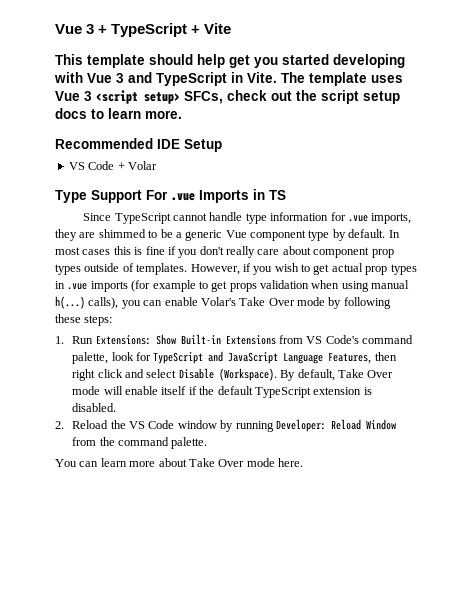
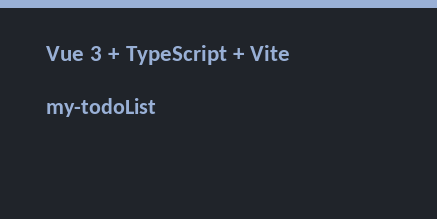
[55,54,405,68] [54,72,403,86] [55,90,400,104] [55,108,182,119] [55,138,222,152] [68,161,157,170] [55,189,286,203] [83,212,412,224] [55,229,400,241] [55,246,394,258] [55,263,417,275] [55,280,410,292] [55,296,391,309] [55,314,113,326] [55,334,414,345] [72,351,397,364] [72,368,394,381] [72,386,372,398] [72,403,117,412] [55,419,396,432] [72,437,208,449] [55,458,303,467] This template should help get you started developing with Vue 3 and TypeScript in Vite. The template uses Vue 3 <script setup> SFCs, check out the script setup docs to learn more. // Recommended IDE Setup // VS Code + Volar // Type Support For .vue Imports in TS // Since TypeScript cannot handle type information for .vue imports, they are shimmed to be a generic Vue component type by default. In most cases this is fine if you don't really care about component prop types outside of templates. However, if you wish to get actual prop types in .vue imports (for example to get props validation when using manual h(...) calls), you can enable Volar's Take Over mode by following these steps: // 1. Run Extensions: Show Built-in Extensions from VS Code's command palette, look for TypeScript and JavaScript Language Features, then right click and select Disable (Workspace). By default, Take Over mode will enable itself if the default TypeScript extension is disabled. // 2. Reload the VS Code window by running Developer: Reload Window from the command palette. // You can learn more about Take Over mode here. -> [46,98,156,117] my-todoList

